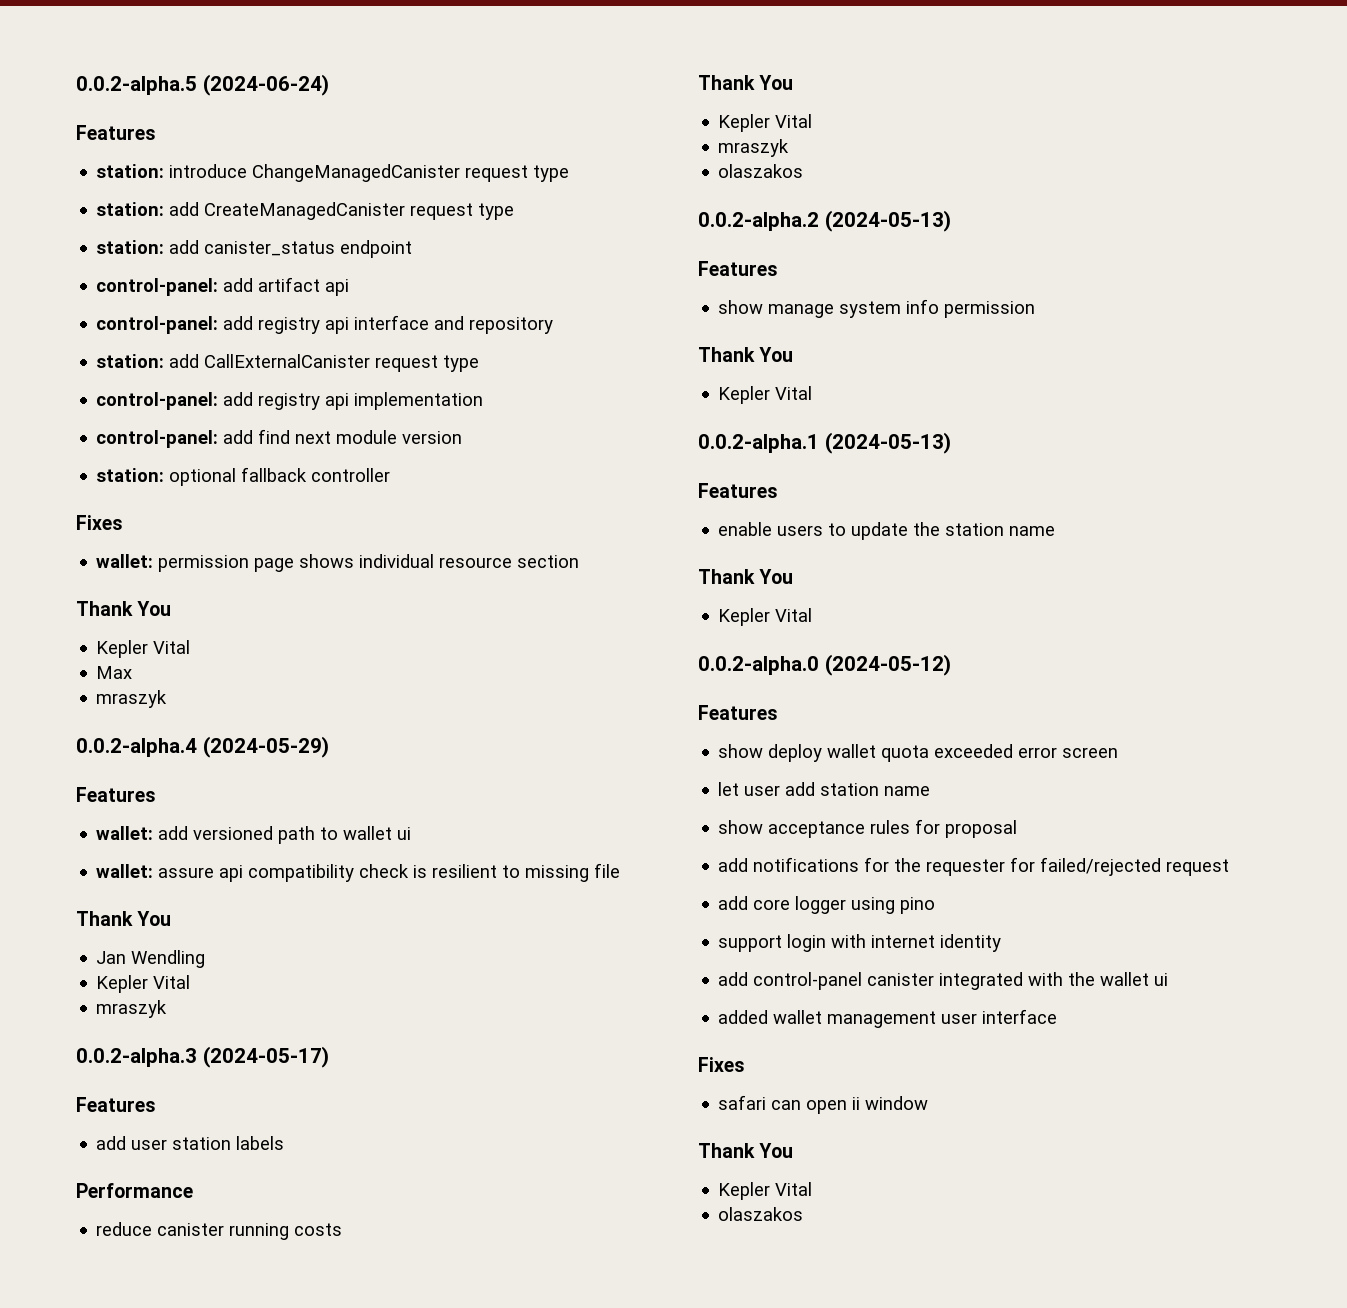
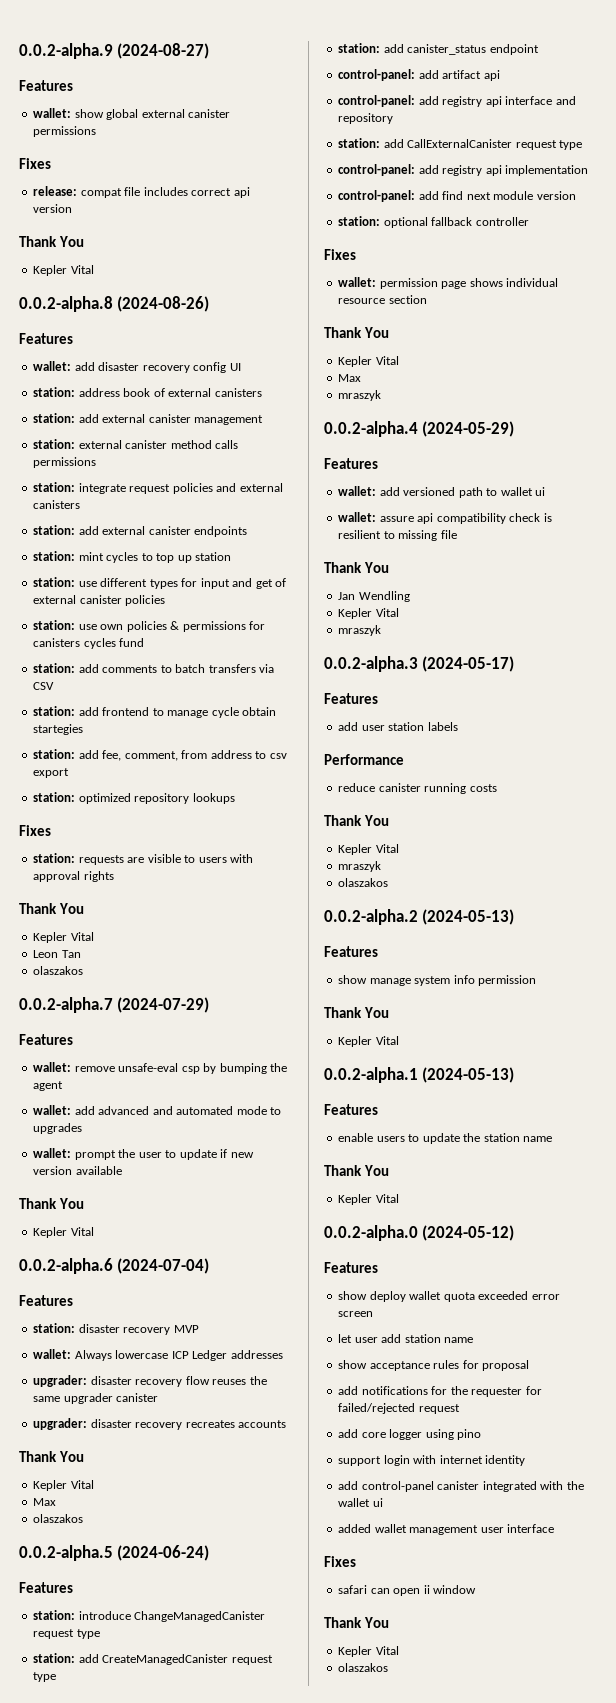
(76, 85) none -> [19,43,210,59] [19,80,73,91] [33,108,231,120] [33,126,97,137] [19,158,51,169] [33,186,250,198] [33,204,73,213] [19,236,84,247] [33,265,94,276] [19,296,210,312] [19,333,73,344] [33,361,241,373] [33,387,262,397] [33,413,264,425] [33,439,239,449] [33,457,97,468] [33,482,283,494] [33,500,81,509] [33,525,248,537] [33,551,232,563] [33,577,287,589] [33,595,166,606] [33,620,266,632] [33,638,145,649] [33,663,275,673] [33,682,55,690] [33,706,277,718] [33,724,84,735] [33,749,287,761] [33,768,70,778] [33,792,235,804] [19,825,51,836] [33,853,254,865] [33,871,114,882] [19,903,84,914] [33,932,94,943] [33,950,81,958] [33,966,84,975] [19,997,210,1013] [19,1034,73,1045] [33,1062,288,1074] [33,1081,64,1091] [33,1105,282,1115] [33,1123,83,1134] [33,1148,254,1160] [33,1166,122,1175] [19,1198,84,1209] [33,1227,94,1238] [19,1258,210,1274] [19,1295,73,1306] [33,1323,199,1335] [33,1349,283,1361] [33,1375,267,1387] [33,1393,159,1404] [33,1418,287,1430] [19,1451,84,1462] [33,1480,94,1491] [33,1498,57,1506] [33,1514,84,1523] 0.0.2-alpha.9 (2024-08-27) // Features // wallet: show global external canister permissions // Fixes // release: compat file includes correct api version // Thank You // Kepler Vital // 0.0.2-alpha.8 (2024-08-26) // Features // wallet: add disaster recovery config UI // station: address book of external canisters // station: add external canister management // station: external canister method calls permissions // station: integrate request policies and external canisters // station: add external canister endpoints // station: mint cycles to top up station // station: use different types for input and get of external canister policies // station: use own policies & permissions for canisters cycles fund // station: add comments to batch transfers via CSV // station: add frontend to manage cycle obtain startegies // station: add fee, comment, from address to csv export // station: optimized repository lookups // Fixes // station: requests are visible to users with approval rights // Thank You // Kepler Vital // Leon Tan // olaszakos // 0.0.2-alpha.7 (2024-07-29) // Features // wallet: remove unsafe-eval csp by bumping the agent // wallet: add advanced and automated mode to upgrades // wallet: prompt the user to update if new version available // Thank You // Kepler Vital // 0.0.2-alpha.6 (2024-07-04) // Features // station: disaster recovery MVP // wallet: Always lowercase ICP Ledger addresses // upgrader: disaster recovery flow reuses the same upgrader canister // upgrader: disaster recovery recreates accounts // Thank You // Kepler Vital // Max // olaszakos //

